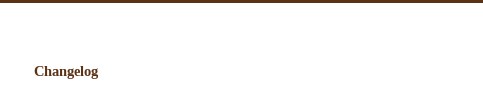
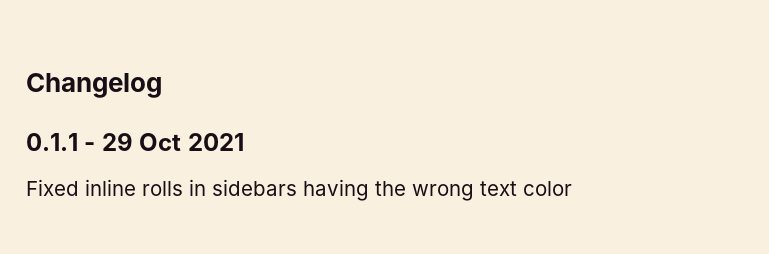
(99, 72) none -> [26,132,244,151] [26,179,572,201] // 0.1.1 - 29 Oct 2021 // Fixed inline rolls in sidebars having the wrong text color

